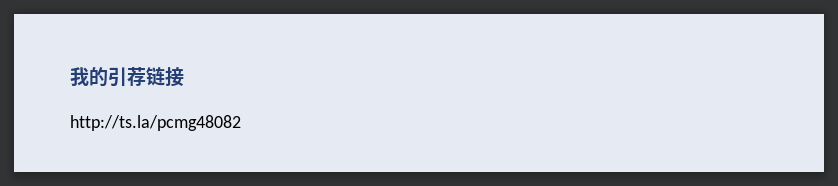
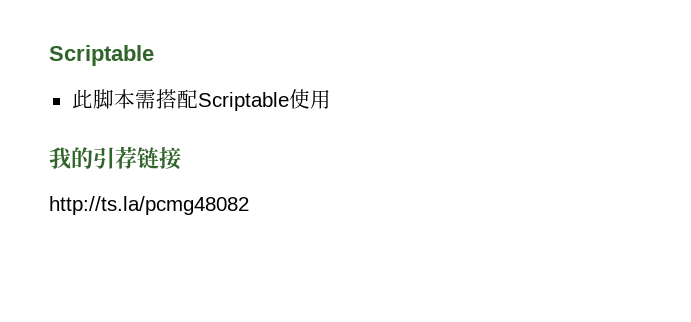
(70, 76) none -> [49,45,154,66] [71,89,331,111] Scriptable // 此脚本需搭配Scriptable使用 //

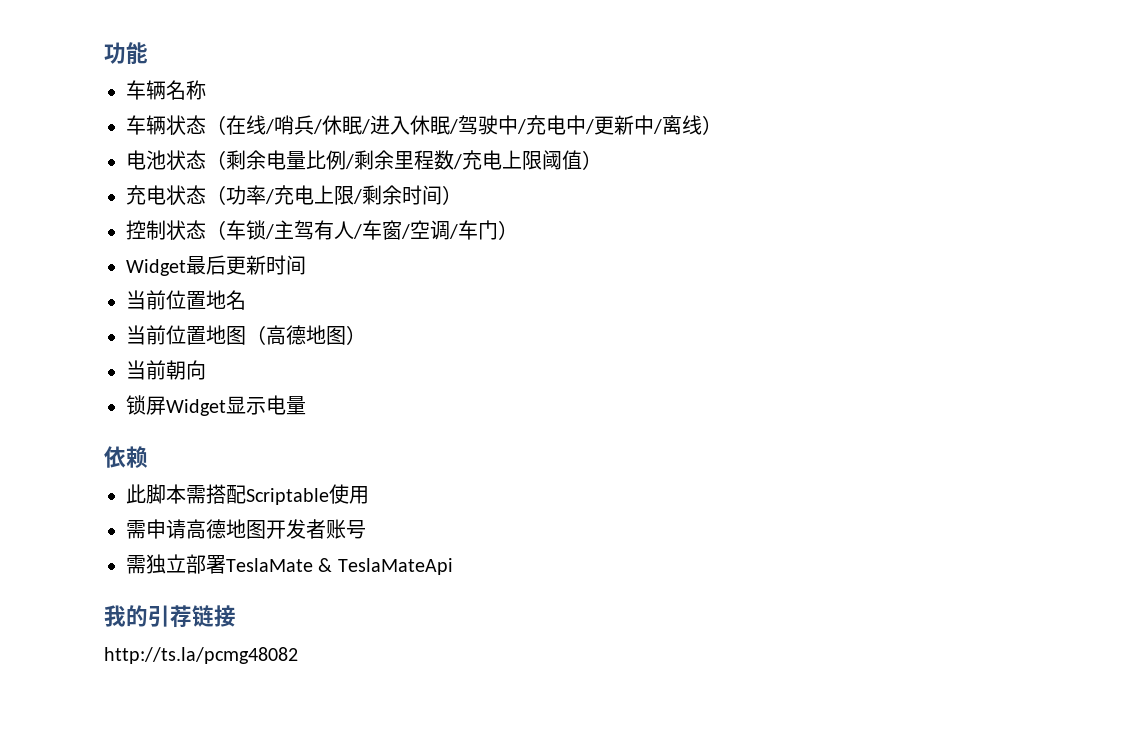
[49,45,154,66] Scriptable -> [104,42,148,64] [126,80,206,100] [126,115,722,135] [126,150,602,170] [126,185,462,205] [126,220,518,240] [126,255,306,276] [126,290,246,310] [126,325,366,345] [126,360,206,380] [126,395,306,416] [104,446,148,468] 功能 // 车辆名称 // 车辆状态（在线/哨兵/休眠/进入休眠/驾驶中/充电中/更新中/离线） // 电池状态（剩余电量比例/剩余里程数/充电上限阈值） // 充电状态（功率/充电上限/剩余时间） // 控制状态（车锁/主驾有人/车窗/空调/车门） // Widget最后更新时间 // 当前位置地名 // 当前位置地图（高德地图） // 当前朝向 // 锁屏Widget显示电量 // 依赖
(331, 99) none -> [126,519,366,539] [126,554,453,575] // 需申请高德地图开发者账号 // 需独立部署TeslaMate & TeslaMateApi

